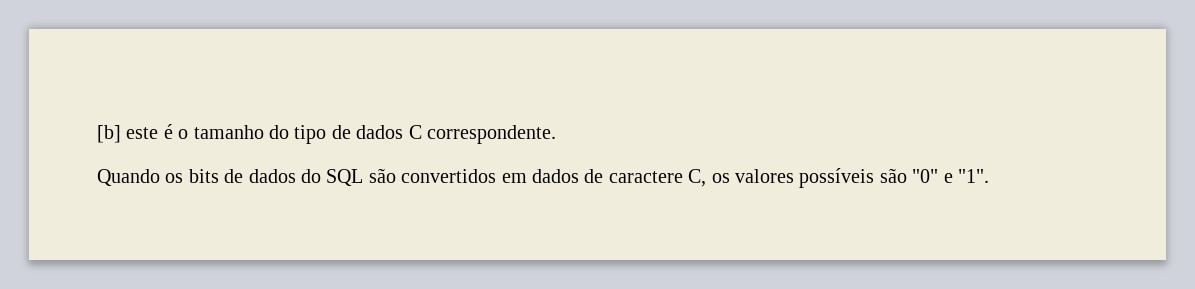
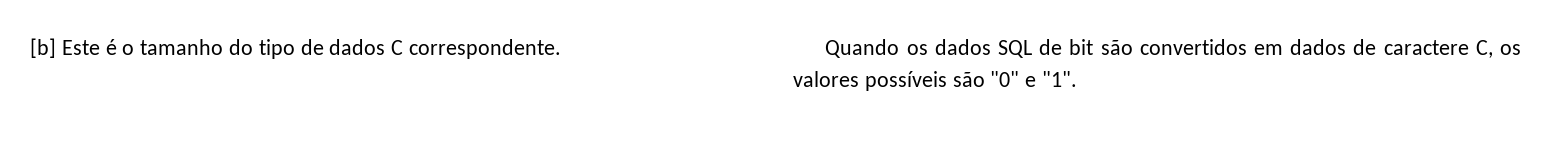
[126,127,159,139] este -> [61,40,100,55] Este
[188,169,364,186] bits de dados do SQL -> [934,39,1094,58] dados SQL de bit

